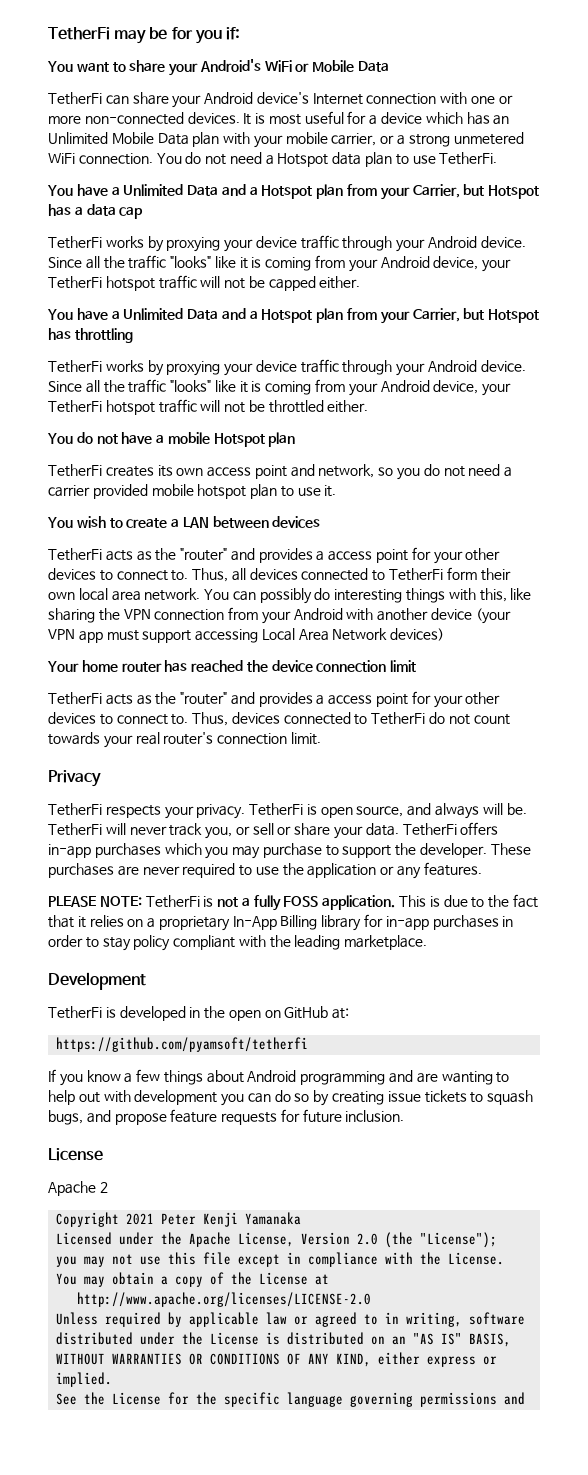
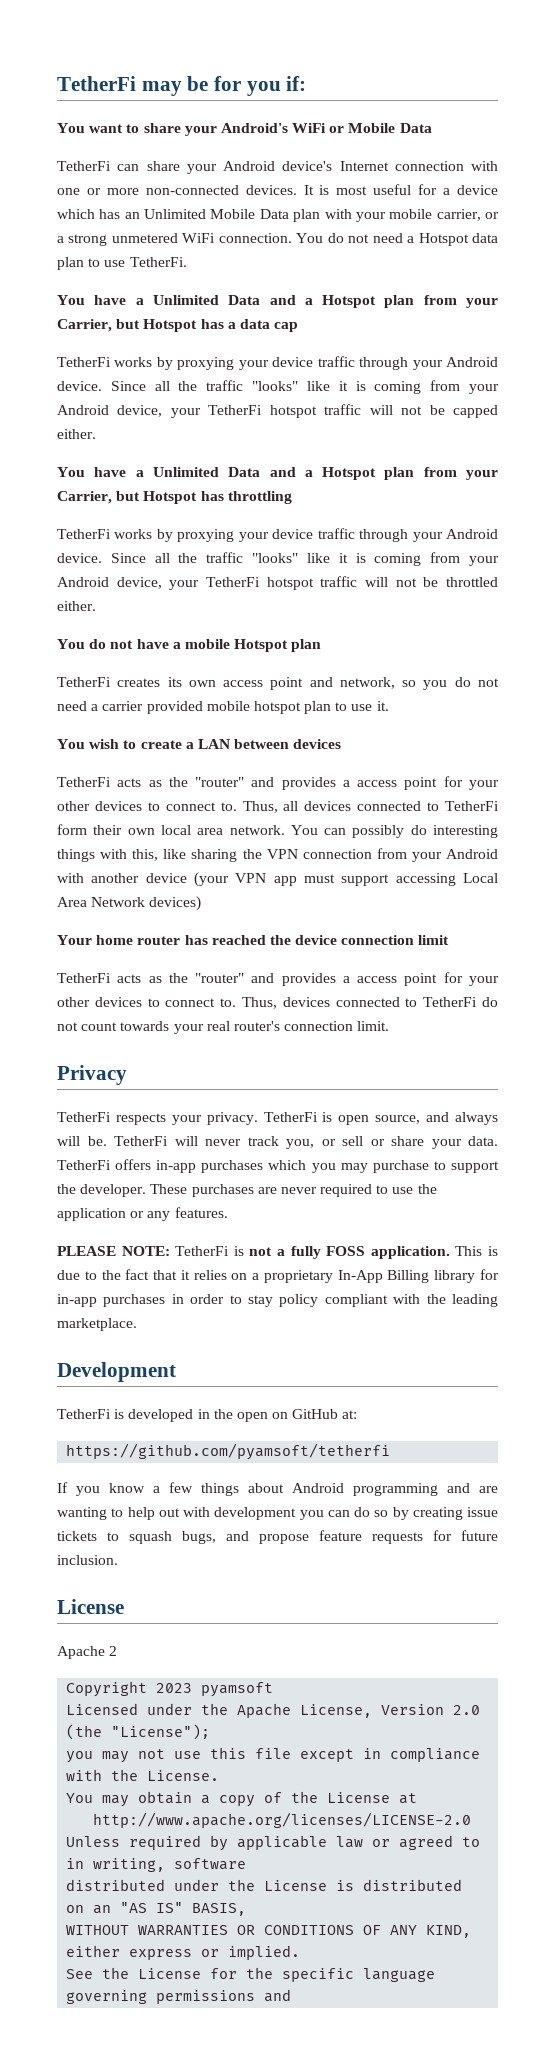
[126,1212,302,1227] 2021 Peter Kenji Yamanaka -> [156,1682,274,1697] 2023 pyamsoft

